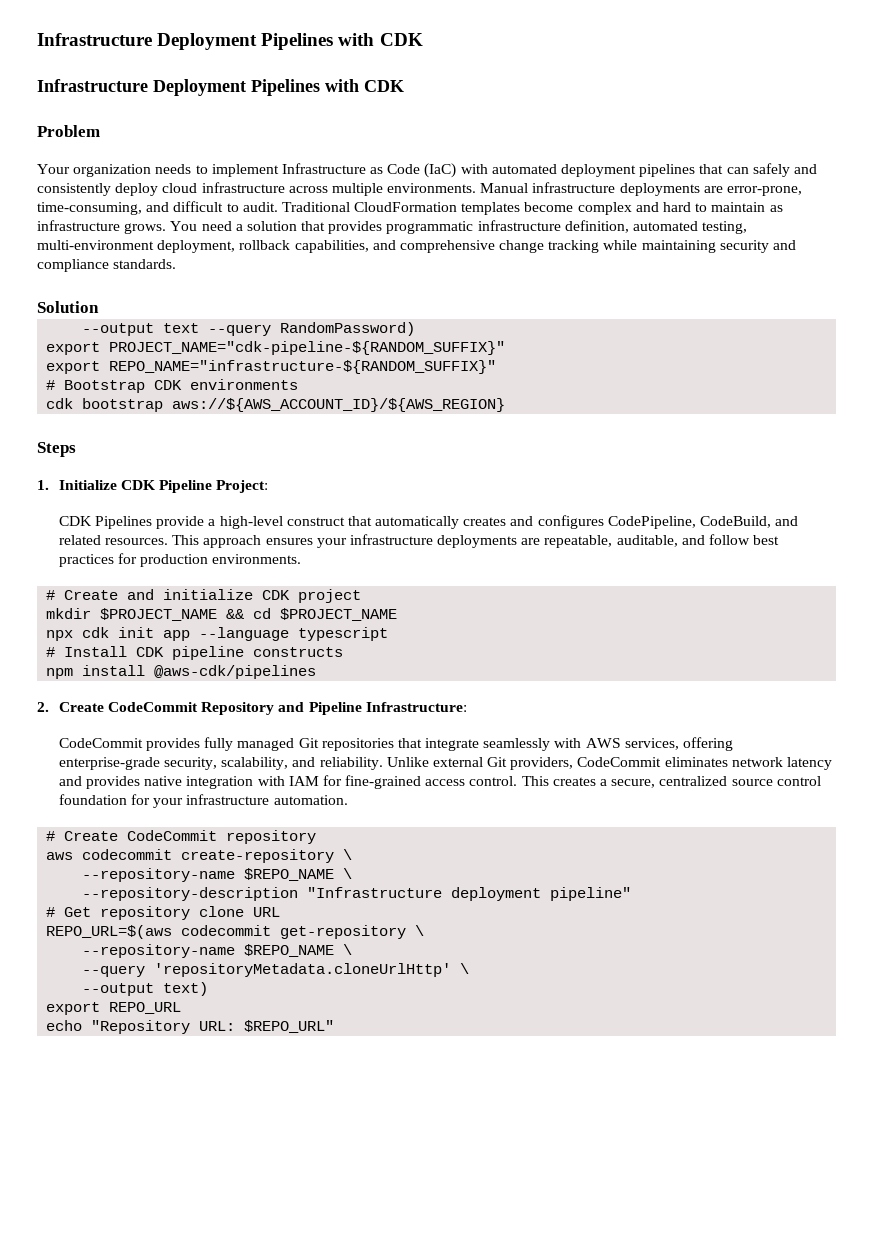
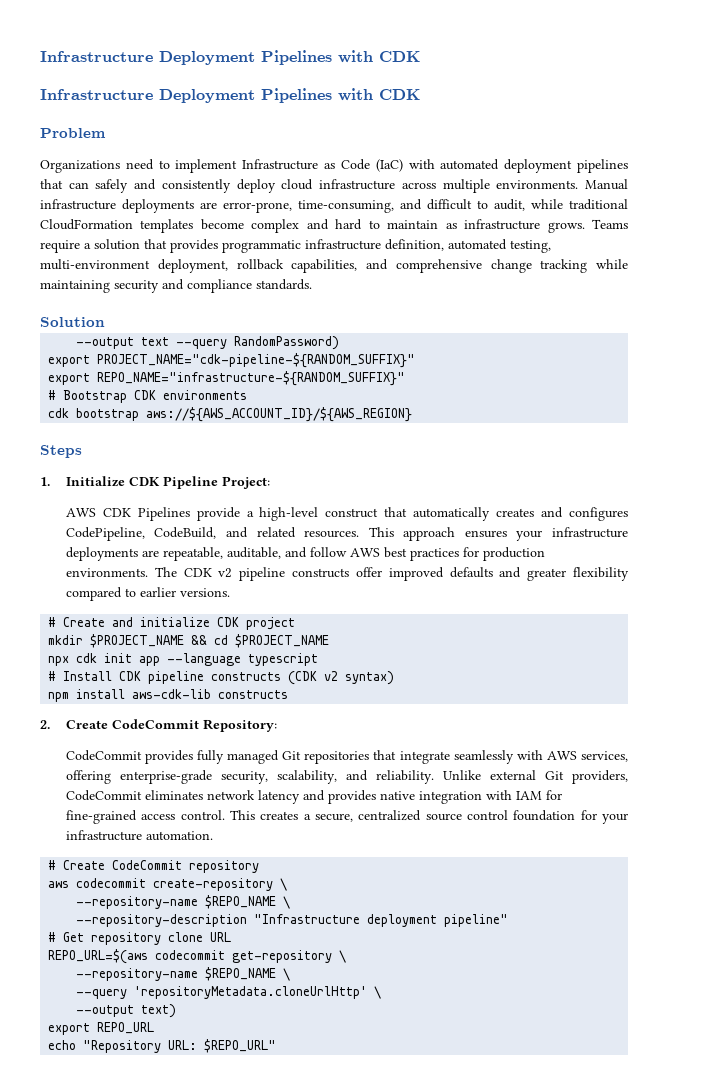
[37,164,192,177] Your organization needs -> [40,159,154,173] Organizations need
[242,202,350,212] audit. Traditional -> [494,199,628,211] audit, while traditional
[170,221,232,231] You need -> [592,219,628,229] [40,240,80,253] Teams require
(269, 486) none -> [65,508,96,517] AWS
(750, 539) none -> [349,548,380,557] AWS
(302, 559) none -> [154,567,629,581] [65,587,230,601] The CDK v2 pipeline constructs offer improved defaults and greater flexibility compared to earlier versions.
(344, 652) none -> [288,671,395,685] (CDK v2 syntax)
[154,665,317,679] @aws-cdk/pipelines -> [132,689,289,699] aws-cdk-lib constructs
[201,702,467,715] Repository and Pipeline Infrastructure: -> [202,719,277,732] Repository:

